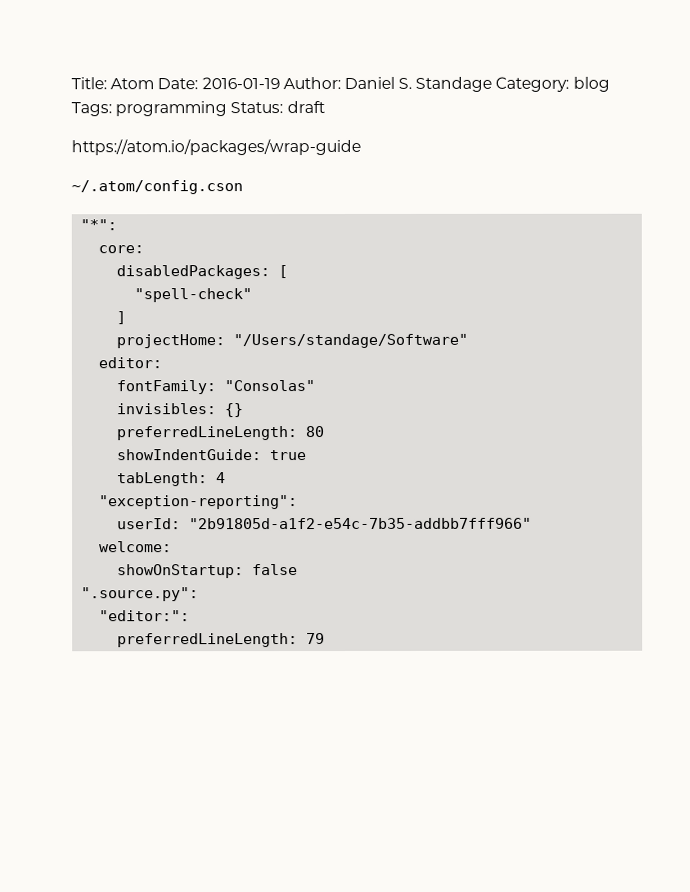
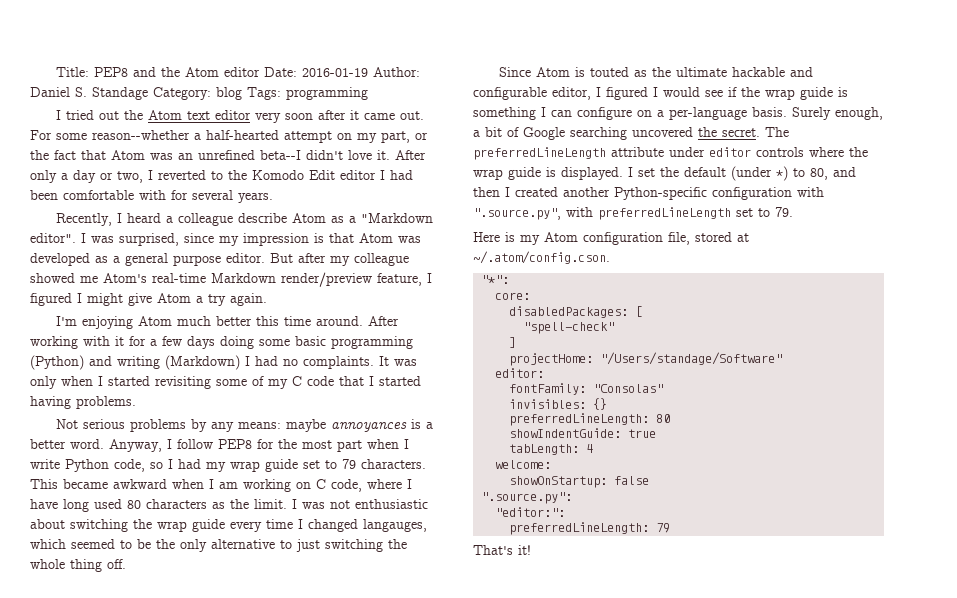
[110,78,155,90] Atom -> [93,67,260,77] PEP8 and the Atom editor
[230,101,325,114] [71,138,361,156] [71,180,243,195] Status: draft // https://atom.io/packages/wrap-guide // ~/.atom/config.cson -> [55,110,424,123] [30,130,428,143] [30,150,426,160] [30,170,413,183] [30,190,273,203] [55,213,433,226] [30,233,421,246] [30,253,409,266] [30,272,432,287] [30,293,267,306] [55,316,399,329] [30,336,413,349] [30,355,417,370] [30,376,421,389] [30,396,136,409] [55,419,433,432] [30,439,409,452] [30,459,426,472] [30,479,412,492] [30,499,428,512] [30,519,427,532] [30,539,407,552] [30,559,126,572] [498,67,813,77] [473,87,848,100] [473,107,883,120] [473,127,789,140] [473,147,868,160] [473,166,856,181] [473,187,824,200] [473,207,793,220] [473,232,749,245] [473,251,610,264] // I tried out the Atom text editor very soon after it came out. For some reason--whether a half-hearted attempt on my part, or the fact that Atom was an unrefined beta--I didn't love it. After only a day or two, I reverted to the Komodo Edit editor I had been comfortable with for several years. // Recently, I heard a colleague describe Atom as a "Markdown editor". I was surprised, since my impression is that Atom was developed as a general purpose editor. But after my colleague showed me Atom's real-time Markdown render/preview feature, I figured I might give Atom a try again. // I'm enjoying Atom much better this time around. After working with it for a few days doing some basic programming (Python) and writing (Markdown) I had no complaints. It was only when I started revisiting some of my C code that I started having problems. // Not serious problems by any means: maybe annoyances is a better word. Anyway, I follow PEP8 for the most part when I write Python code, so I had my wrap guide set to 79 characters. This became awkward when I am working on C code, where I have long used 80 characters as the limit. I was not enthusiastic about switching the wrap guide every time I changed langauges, which seemed to be the only alternative to just switching the whole thing off. // Since Atom is touted as the ultimate hackable and configurable editor, I figured I would see if the wrap guide is something I can configure on a per-language basis. Surely enough, a bit of Google searching uncovered the secret. The preferredLineLength attribute under editor controls where the wrap guide is displayed. I set the default (under *) to 80, and then I created another Python-specific configuration with ".source.py", with preferredLineLength set to 79. // Here is my Atom configuration file, stored at ~/.atom/config.cson.
[99,495,299,510] [117,517,533,530] // "exception-reporting": // userId: "2b91805d-a1f2-e54c-7b35-addbb7fff966" -> (594, 448) none
(326, 639) none -> [473,545,531,555] // That's it!

